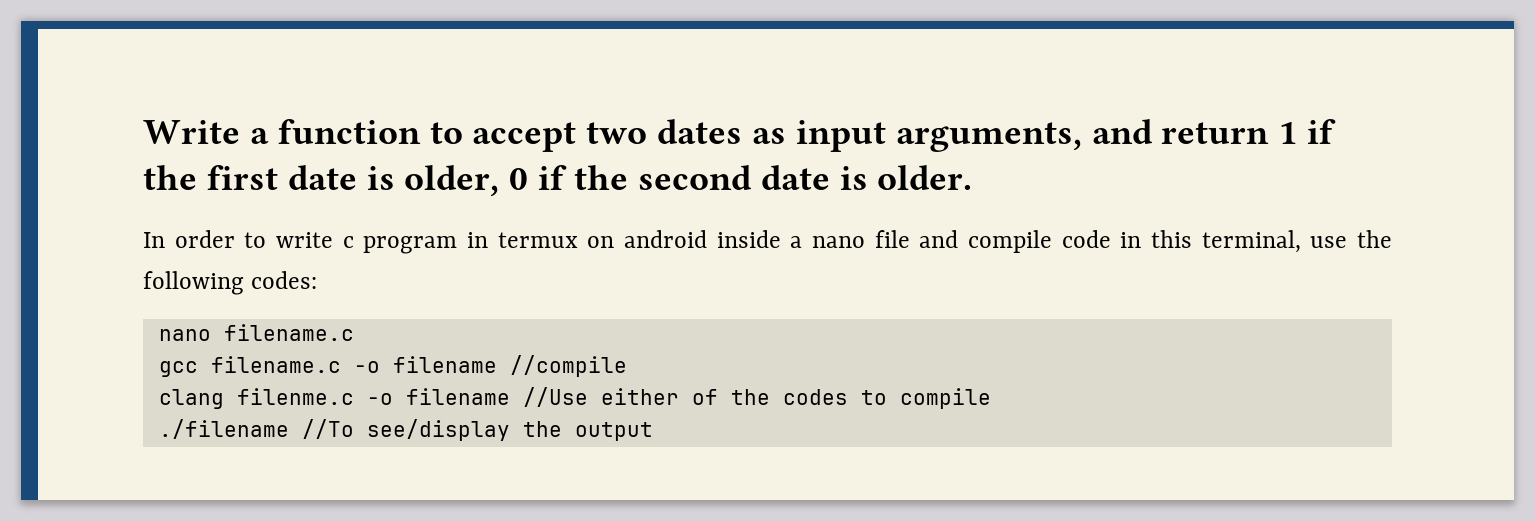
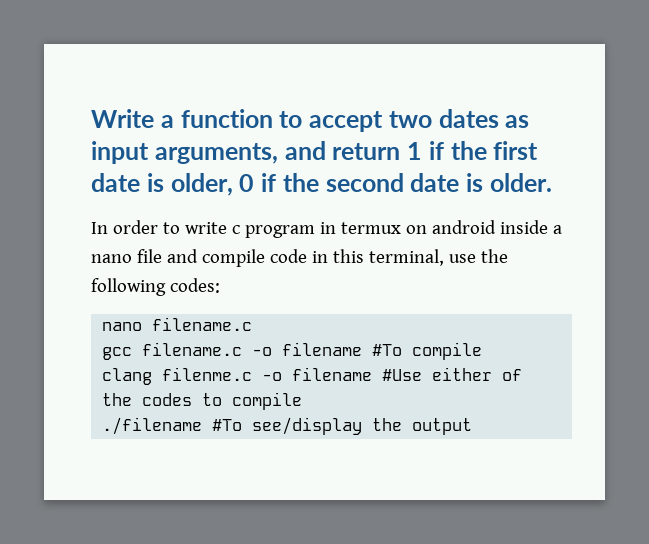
[509,355,627,377] //compile -> [372,342,483,360] #To compile
[522,387,588,407] //Use -> [382,369,423,381] #Use
[301,419,354,439] //To -> [212,419,243,431] #To

